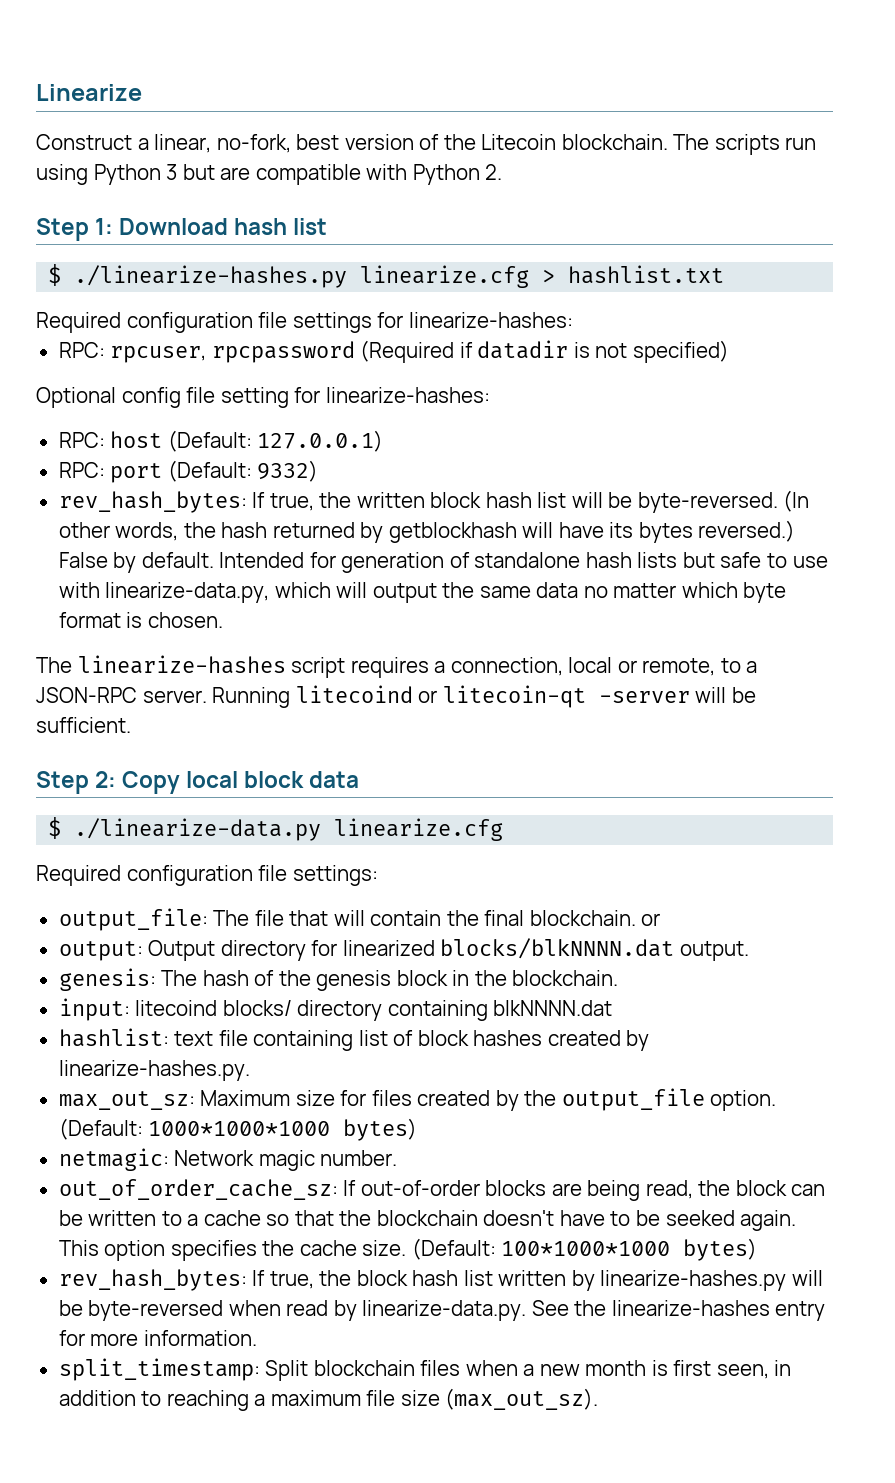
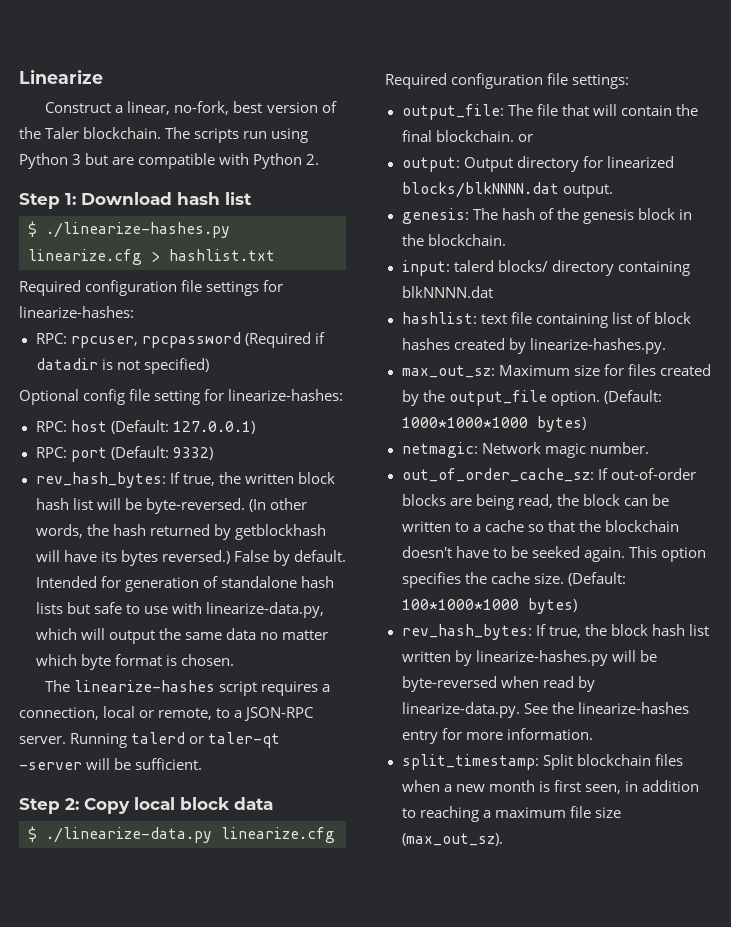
[481,134,557,150] Litecoin -> [45,127,80,139] Taler
[295,685,586,708] litecoind or litecoin-qt -> [131,732,281,748] talerd or taler-qt
[135,1000,218,1016] litecoind -> [453,260,494,272] talerd

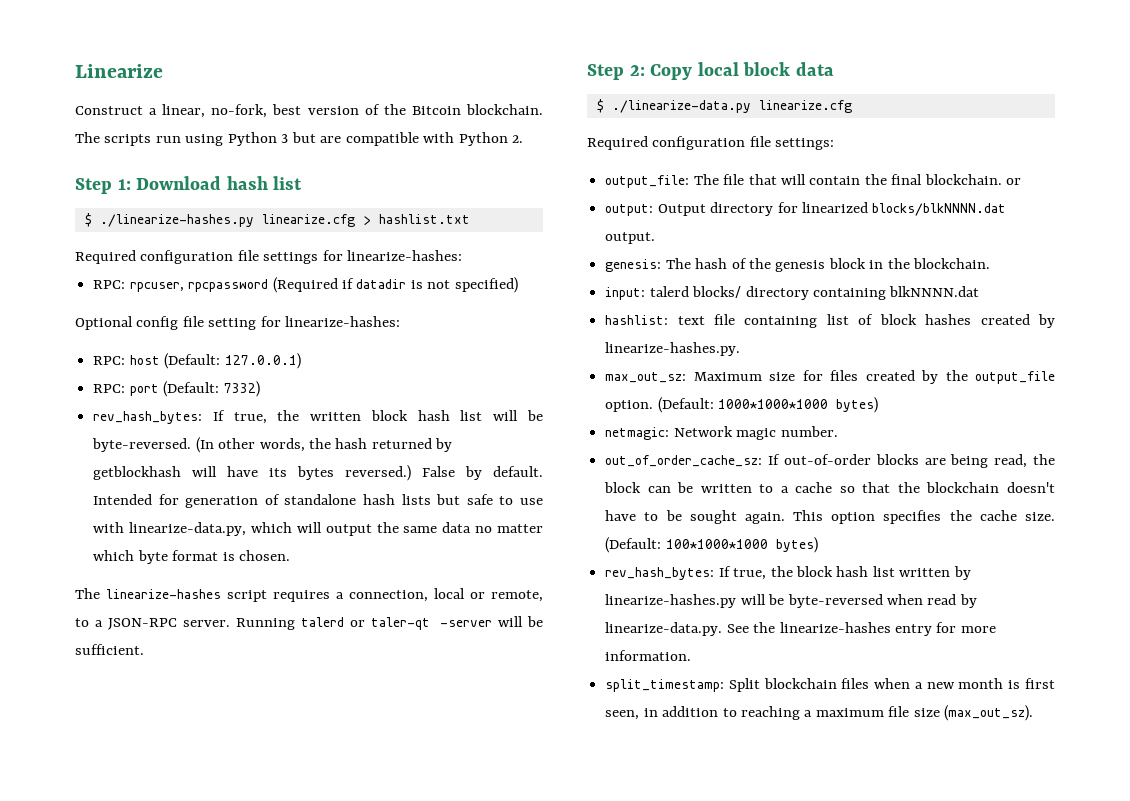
[45,127,80,139] Taler -> [411,106,461,115] Bitcoin
[172,447,213,460] 9332) -> [223,381,260,397] 7332)
[531,546,580,558] seeked -> [689,510,737,524] sought

